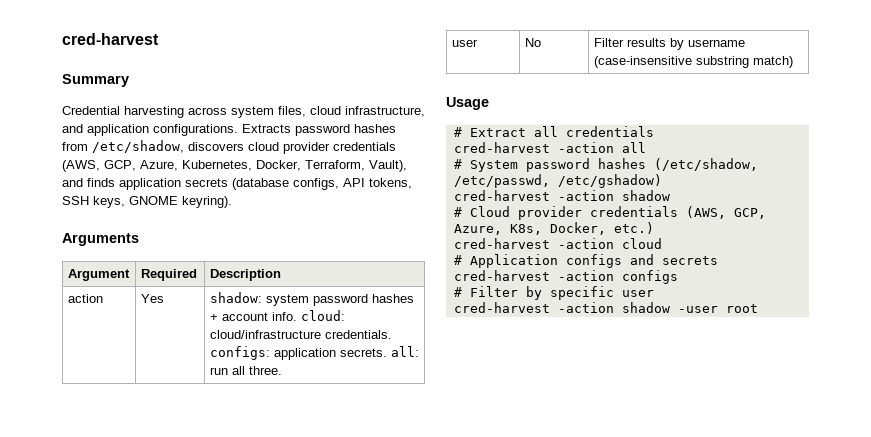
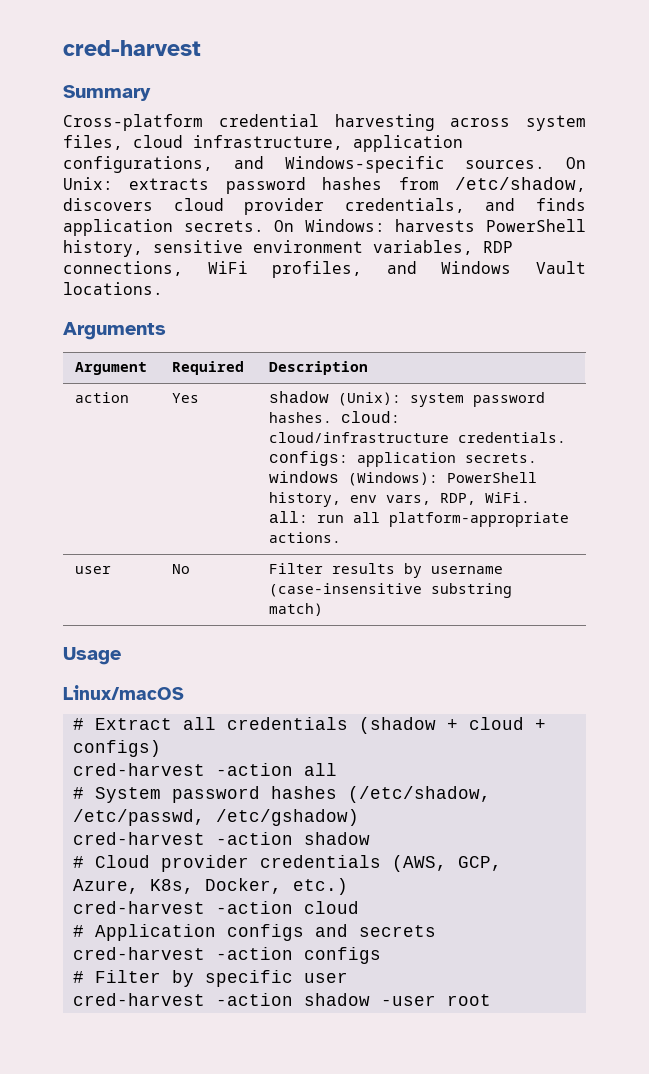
[62,106,120,115] Credential -> [63,114,319,131] Cross-platform credential
[62,124,291,136] and application configurations. Extracts -> [353,135,463,152] [63,156,586,173] [63,177,210,190] application configurations, and Windows-specific sources. On Unix: extracts
[333,142,396,151] [62,160,407,172] [62,178,412,190] [62,196,232,208] credentials (AWS, GCP, Azure, Kubernetes, Docker, Terraform, Vault), and finds application secrets (database configs, API tokens, SSH keys, GNOME keyring). -> [344,198,586,213] [63,219,586,236] [63,240,513,257] [63,261,586,278] [63,282,163,295] credentials, and finds application secrets. On Windows: harvests PowerShell history, sensitive environment variables, RDP connections, WiFi profiles, and Windows Vault locations.
[209,292,414,306] [209,312,297,321] shadow: system password hashes + account info. -> [269,391,546,407] [269,412,333,423] shadow (Unix): system password hashes.
(387, 352) none -> [269,471,538,486] [269,492,531,507] windows (Windows): PowerShell history, env vars, RDP, WiFi.
[248,366,282,375] three. -> [389,512,570,527] [269,532,342,543] platform-appropriate actions.
(489, 103) none -> [63,685,184,700] // Linux/macOS
(654, 131) none -> [358,717,546,734] [72,740,161,757] (shadow + cloud + configs)

